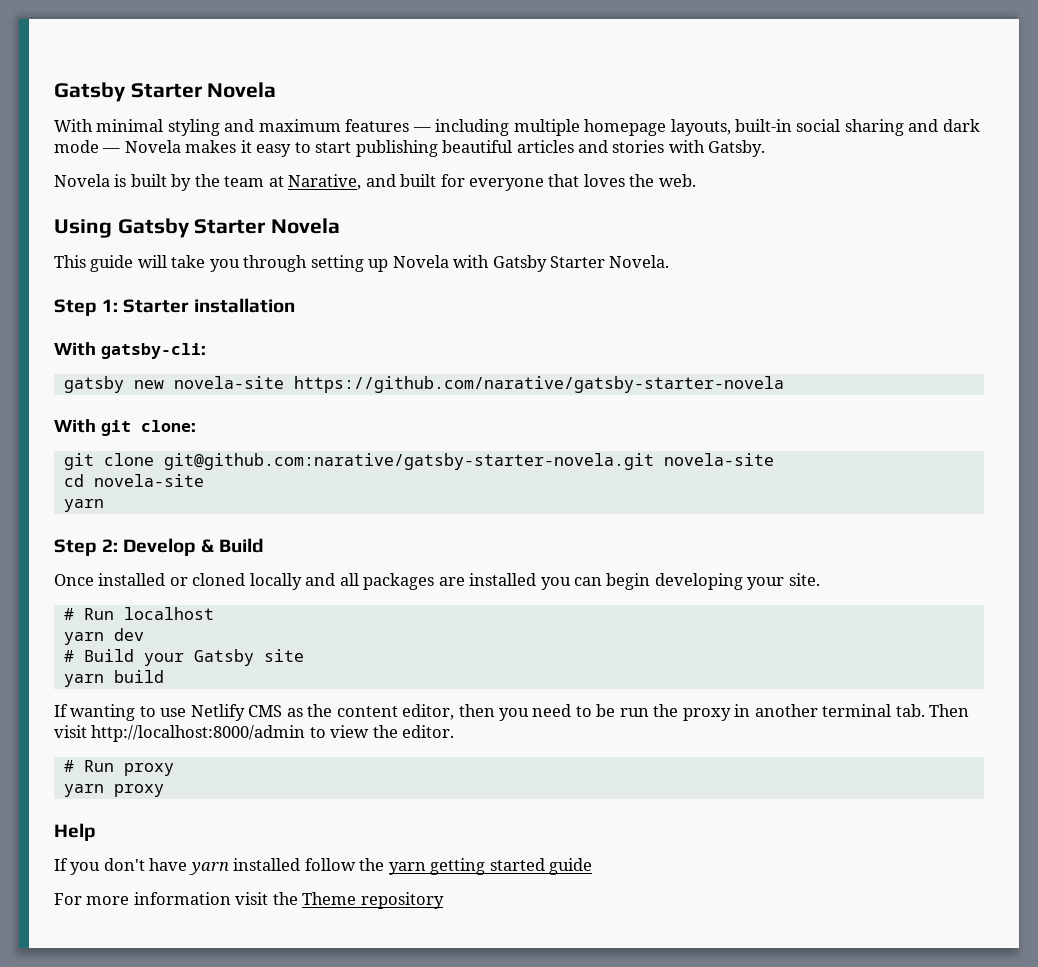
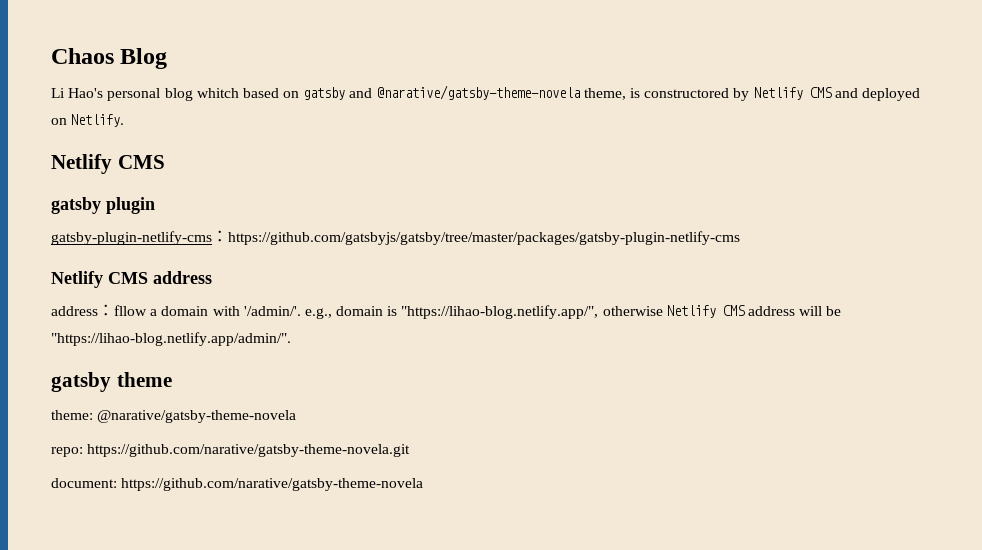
[54,82,277,102] [54,119,980,136] [54,140,766,157] [54,174,696,191] [54,218,341,238] [54,255,670,272] [54,298,296,316] [54,342,206,359] [63,376,784,393] [54,419,196,436] [63,453,774,470] [63,474,204,487] [63,499,104,512] [54,538,264,556] [54,573,820,590] [63,607,214,620] [63,628,144,645] [63,649,304,666] [63,670,164,687] [54,704,970,721] [54,725,455,742] [63,760,174,776] [63,784,164,797] [54,823,96,841] [54,858,593,875] [54,892,444,909] Gatsby Starter Novela // With minimal styling and maximum features — including multiple homepage layouts, built-in social sharing and dark mode — Novela makes it easy to start publishing beautiful articles and stories with Gatsby. // Novela is built by the team at Narative, and built for everyone that loves the web. // Using Gatsby Starter Novela // This guide will take you through setting up Novela with Gatsby Starter Novela. // Step 1: Starter installation // With gatsby-cli: // gatsby new novela-site https://github.com/narative/gatsby-starter-novela // With git clone: // git clone git@github.com:narative/gatsby-starter-novela.git novela-site // cd novela-site // yarn // Step 2: Develop & Build // Once installed or cloned locally and all packages are installed you can begin developing your site. // # Run localhost // yarn dev // # Build your Gatsby site // yarn build // If wanting to use Netlify CMS as the content editor, then you need to be run the proxy in another terminal tab. Then visit http://localhost:8000/admin to view the editor. // # Run proxy // yarn proxy // Help // If you don't have yarn installed follow the yarn getting started guide // For more information visit the Theme repository -> [51,48,168,69] [51,85,920,101] [51,114,125,127] [51,154,165,174] [51,197,155,214] [51,230,740,245] [51,271,212,288] [51,304,842,319] [51,332,291,346] [51,372,172,392] [51,410,297,423] [51,444,411,457] [51,478,424,491] Chaos Blog // Li Hao's personal blog whitch based on gatsby and @narative/gatsby-theme-novela theme, is constructored by Netlify CMS and deployed on Netlify. // Netlify CMS // gatsby plugin // gatsby-plugin-netlify-cms：https://github.com/gatsbyjs/gatsby/tree/master/packages/gatsby-plugin-netlify-cms // Netlify CMS address // address：fllow a domain with '/admin/'. e.g., domain is "https://lihao-blog.netlify.app/", otherwise Netlify CMS address will be "https://lihao-blog.netlify.app/admin/". // gatsby theme // theme: @narative/gatsby-theme-novela // repo: https://github.com/narative/gatsby-theme-novela.git // document: https://github.com/narative/gatsby-theme-novela

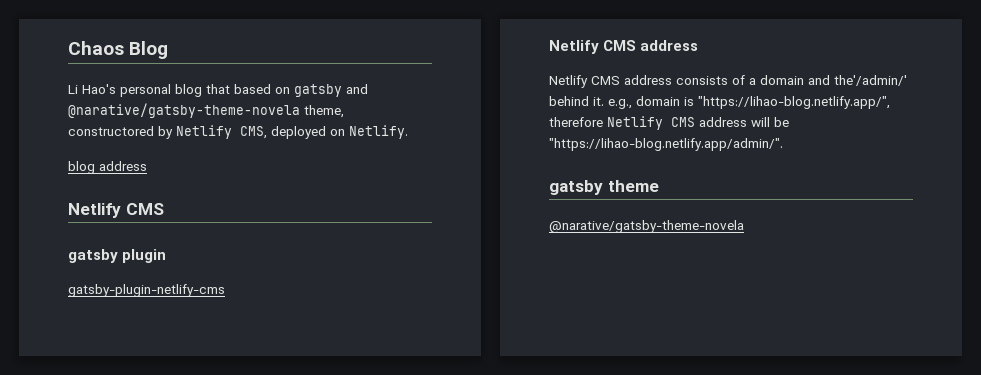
[196,88,239,98] whitch -> [206,84,230,94] that
[630,88,641,98] is -> (344, 111) none
[809,87,858,98] CMS and -> [240,126,267,139] CMS,
(125, 120) none -> [68,161,147,174] // blog address
[212,230,740,245] ：https://github.com/gatsbyjs/gatsby/tree/master/packages/gatsby-plugin-netlify-cms -> (225, 290) none
[51,304,301,316] address：fllow a domain with '/admin/'. -> [549,75,907,88] [549,96,604,106] Netlify CMS address consists of a domain and the'/admin/' behind it.
[602,306,663,316] otherwise -> [549,117,603,127] therefore
[51,410,297,423] [51,444,411,457] [51,478,424,491] theme: @narative/gatsby-theme-novela // repo: https://github.com/narative/gatsby-theme-novela.git // document: https://github.com/narative/gatsby-theme-novela -> [549,220,744,233] @narative/gatsby-theme-novela

